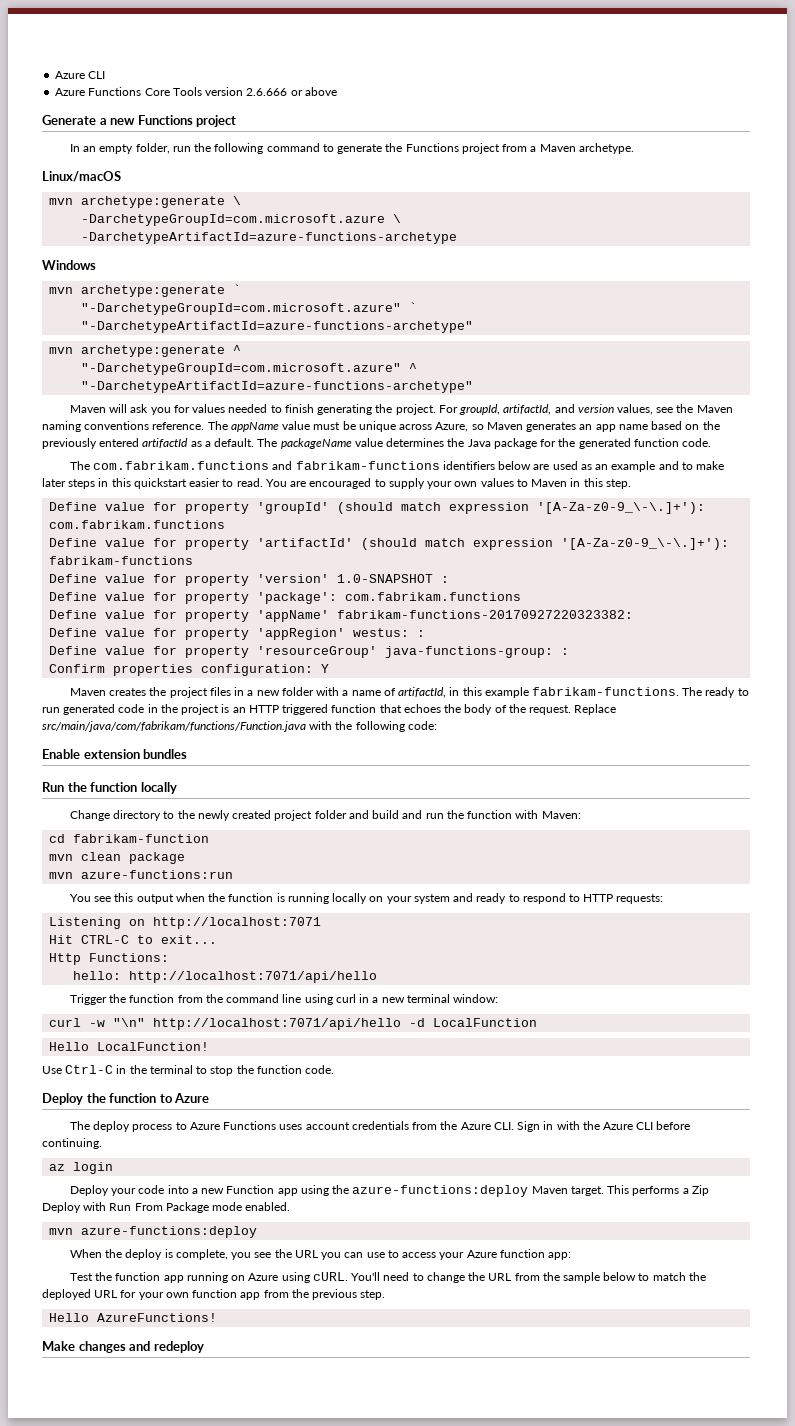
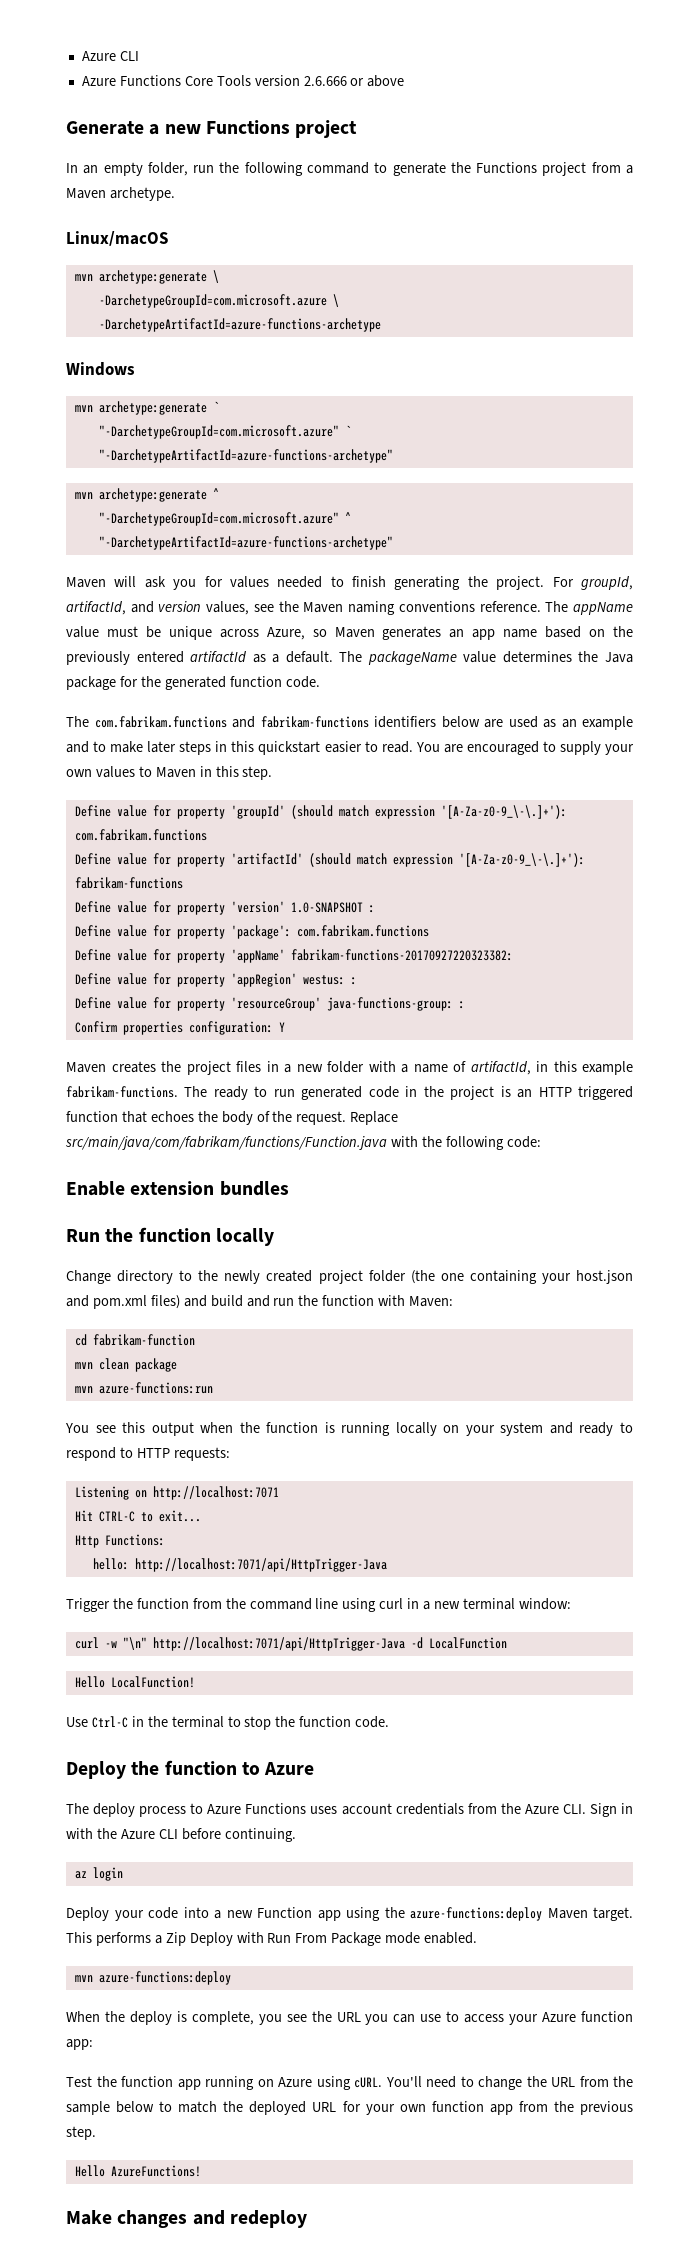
(347, 814) none -> [410,1270,633,1284] [66,1295,180,1309] (the one containing your host.json and pom.xml files)
[129,971,378,983] http://localhost:7071/api/hello -> [134,1558,387,1572] http://localhost:7071/api/HttpTrigger-Java
[153,1018,402,1030] http://localhost:7071/api/hello -> [152,1637,405,1651] http://localhost:7071/api/HttpTrigger-Java

